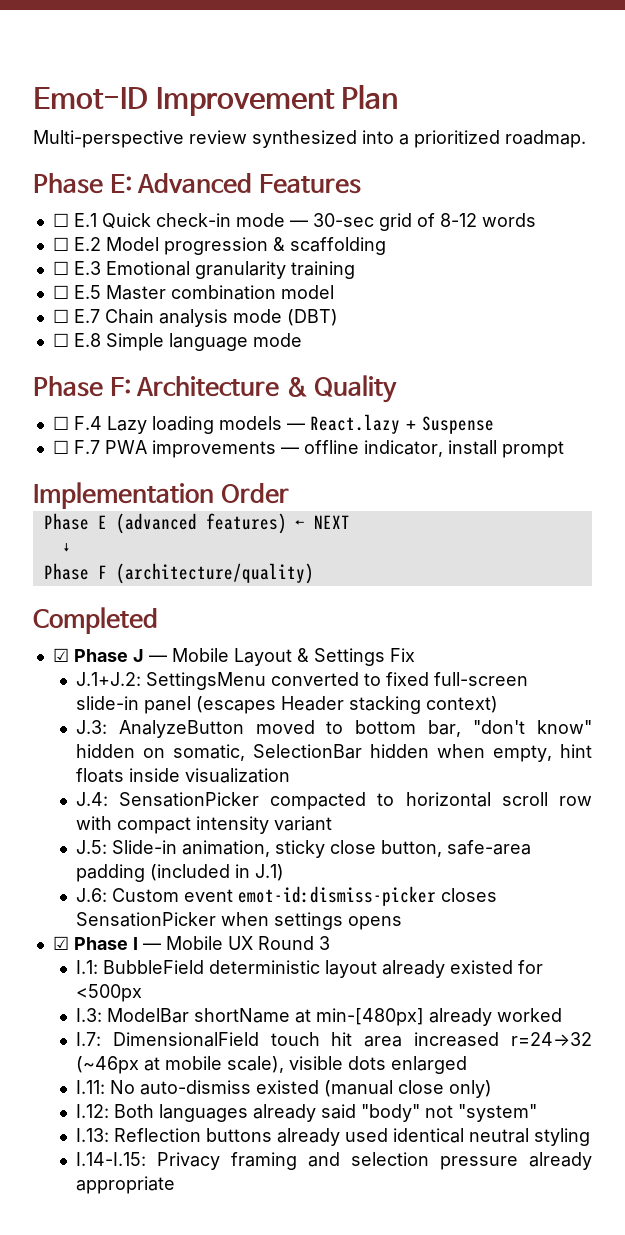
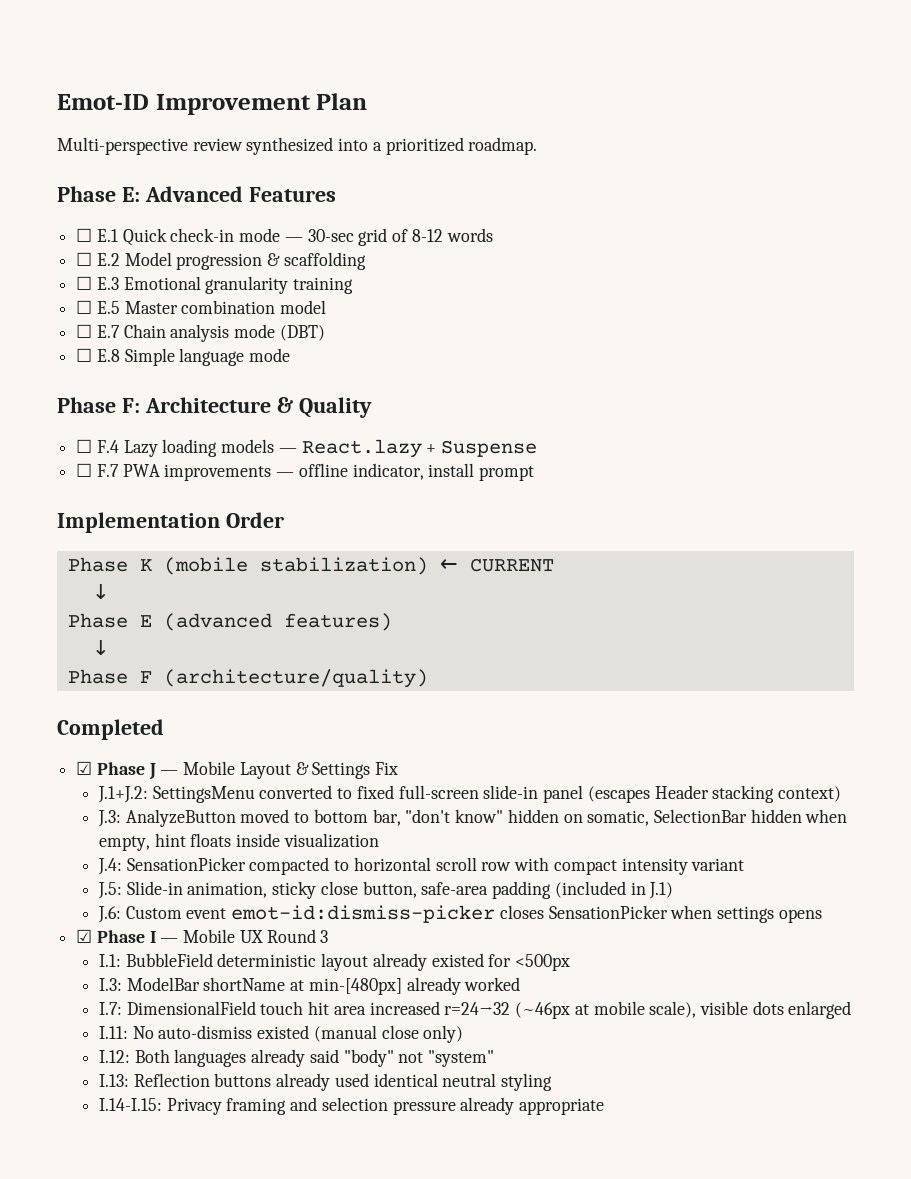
(289, 493) none -> [67,557,554,575] [91,584,110,599] // Phase K (mobile stabilization) ← CURRENT // ↓
[294,515,350,529] ← NEXT -> (392, 622) none

